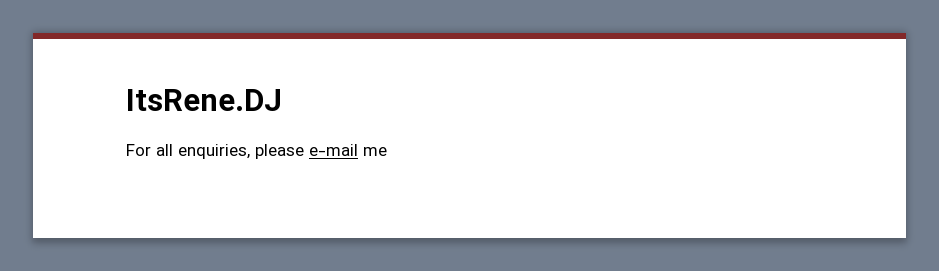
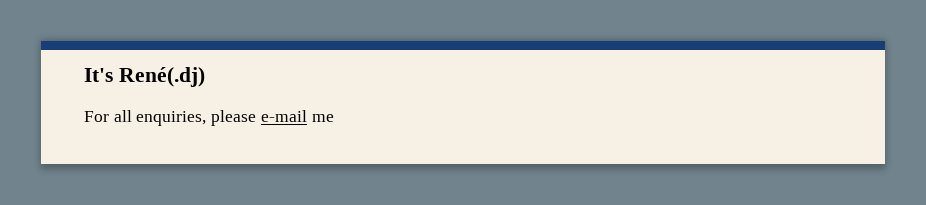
[126,89,282,111] ItsRene.DJ -> [84,67,205,87] It's René(.dj)

